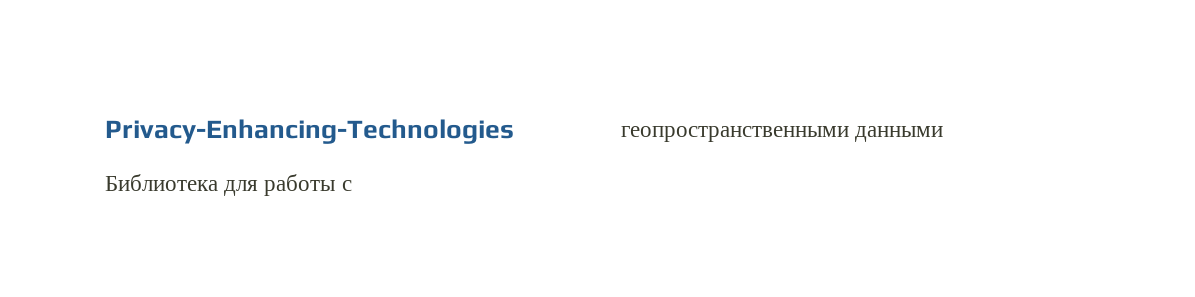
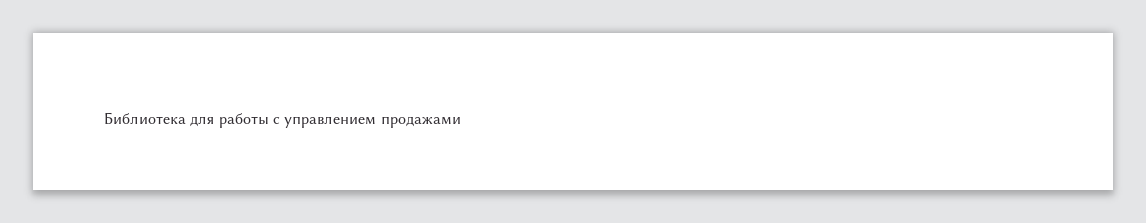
[105,119,514,144] Privacy-Enhancing-Technologies // -> (104, 118) none
[621,126,944,142] геопространственными данными -> [284,116,461,128] управлением продажами

